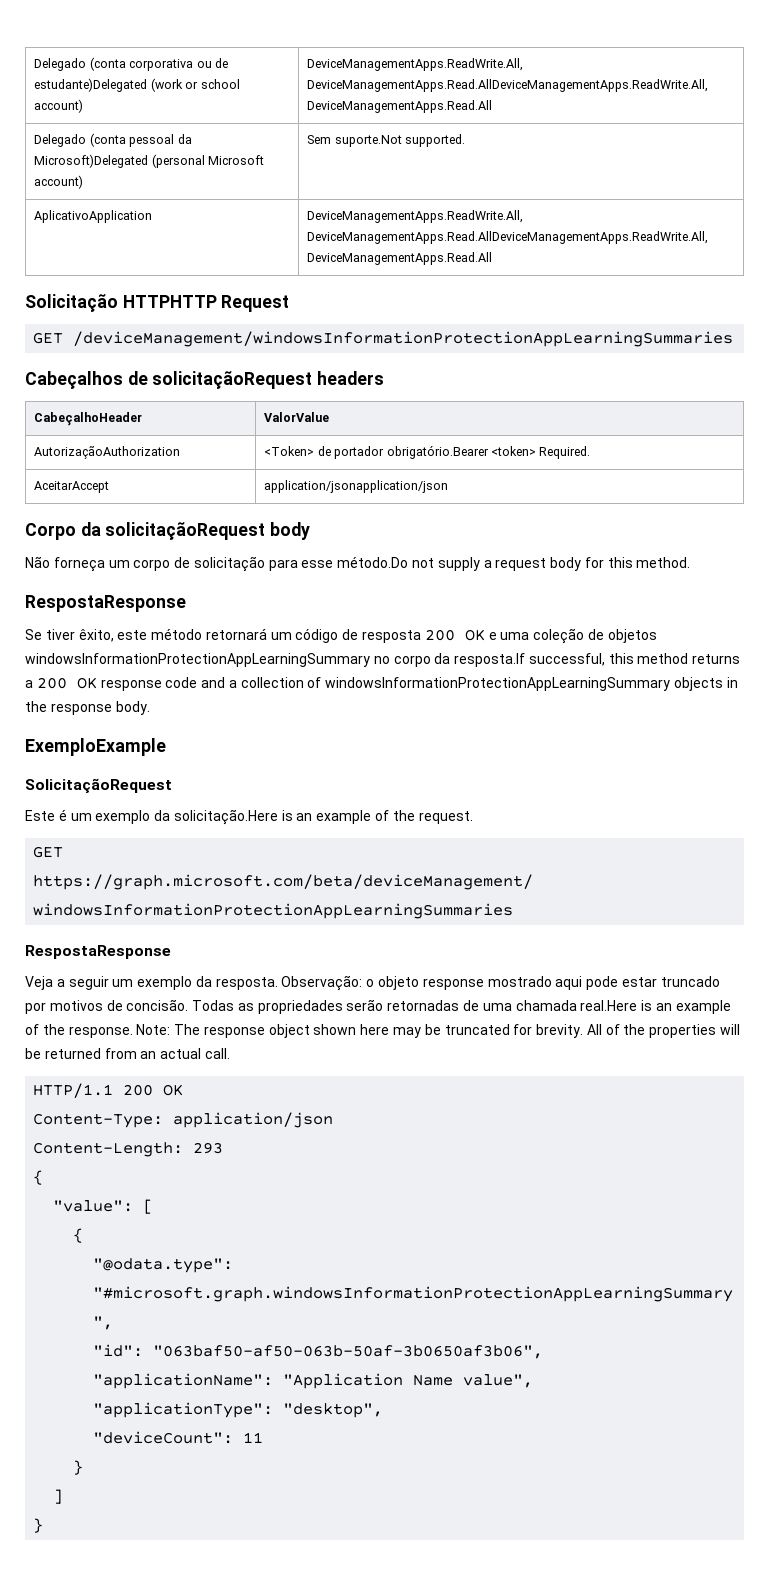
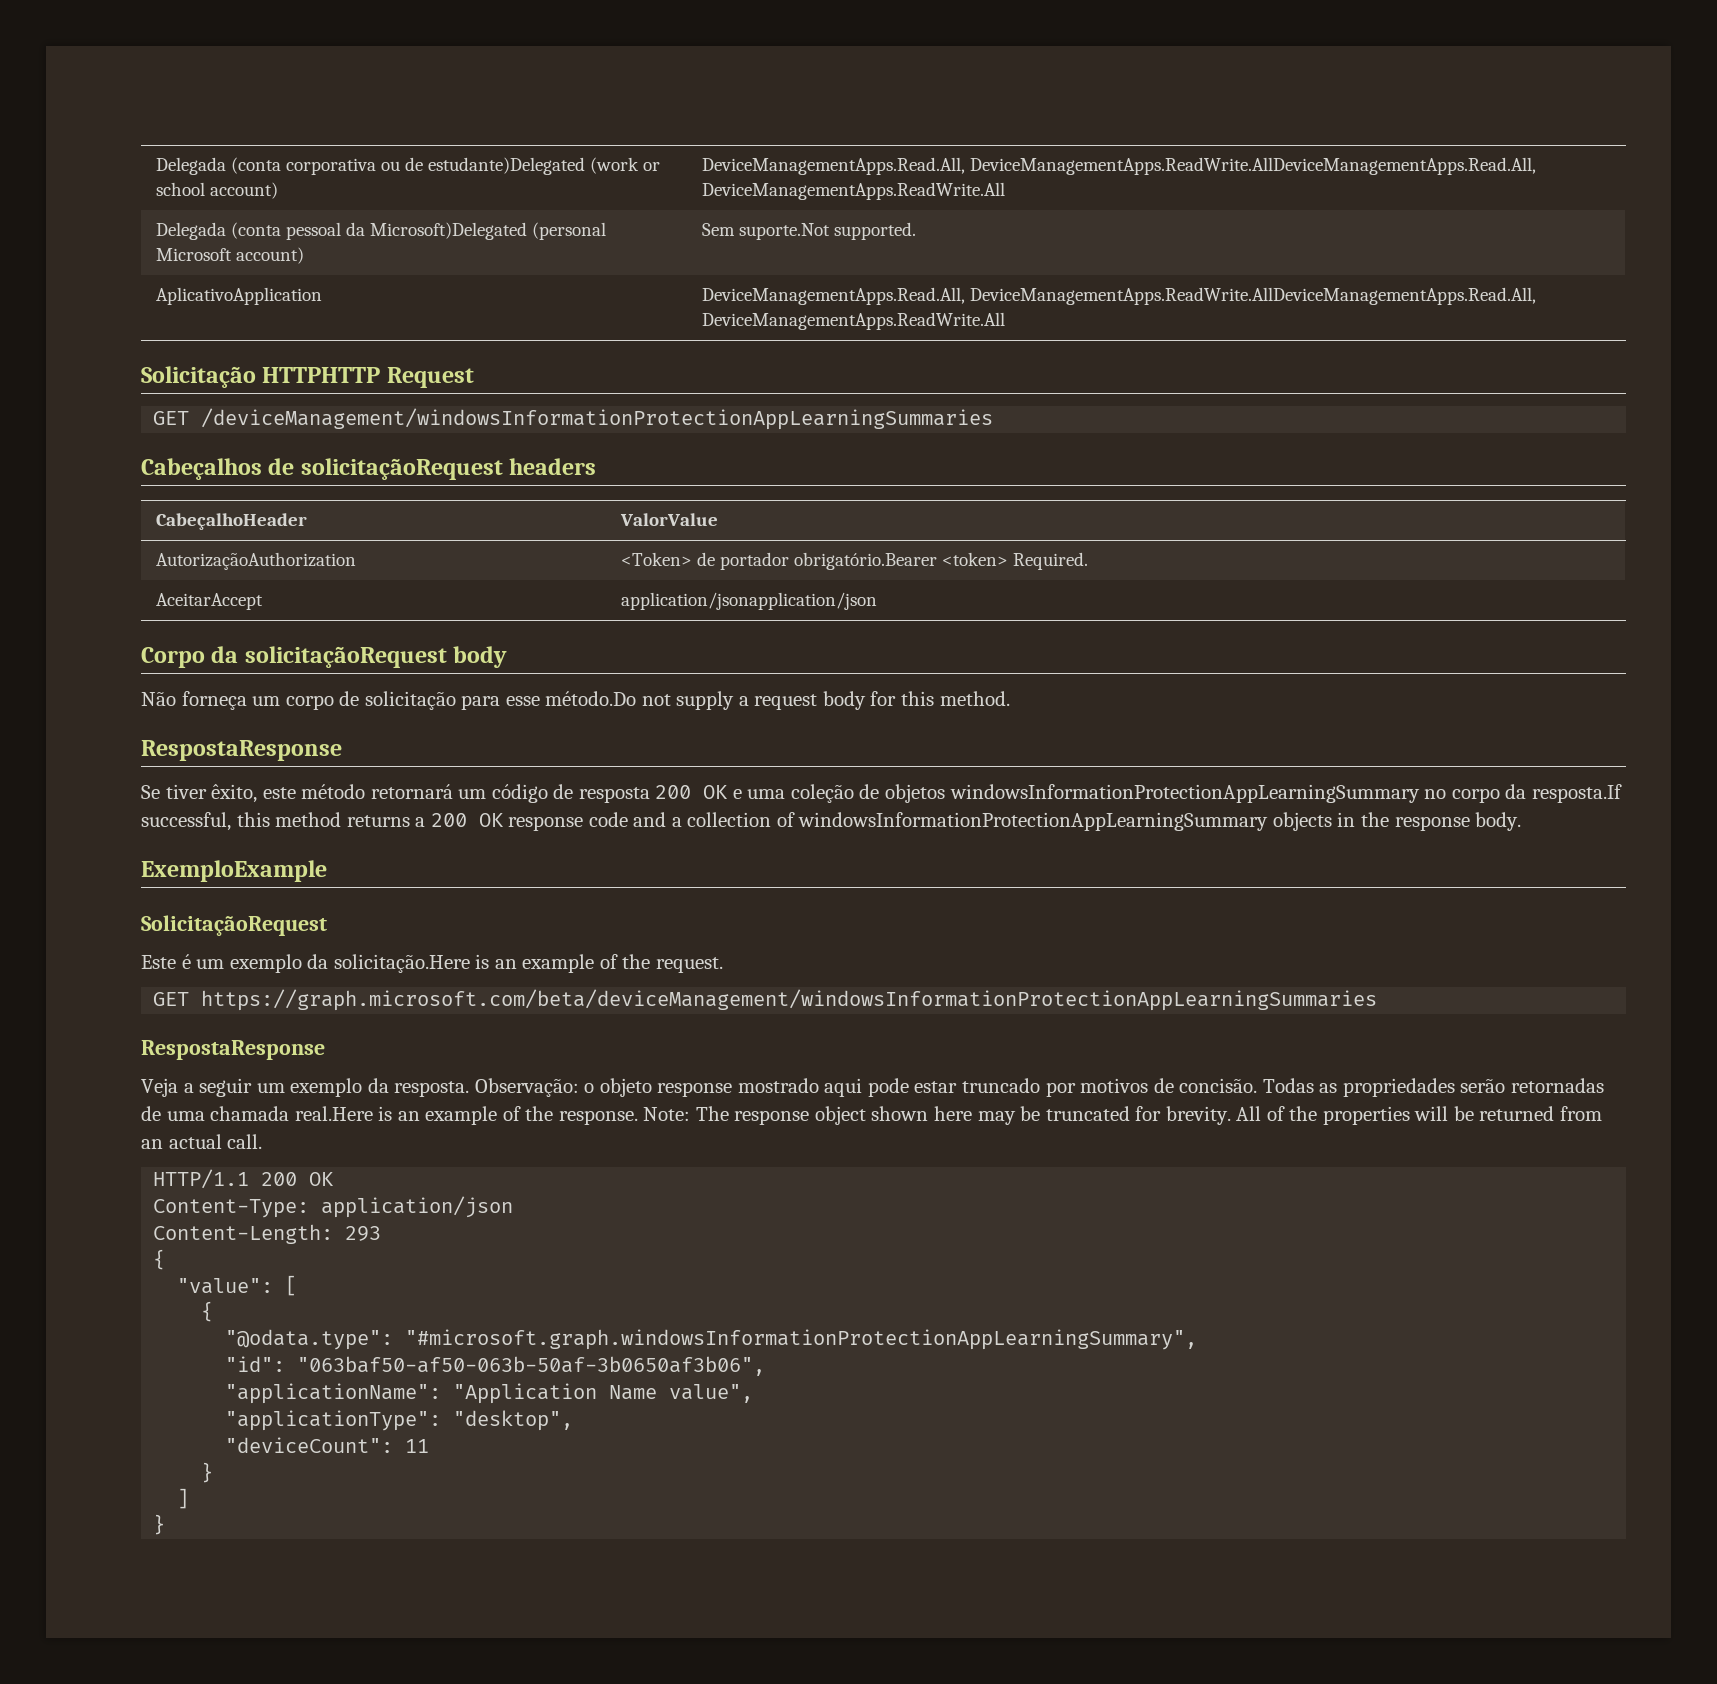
[34,58,87,71] Delegado -> [156,157,227,175] Delegada
[307,58,524,71] [307,79,709,92] [307,100,493,113] [34,134,87,147] DeviceManagementApps.ReadWrite.All, DeviceManagementApps.Read.AllDeviceManagementApps.ReadWrite.All, DeviceManagementApps.Read.All // Delegado -> [702,157,1537,175] [702,182,1006,200] [156,222,227,240] DeviceManagementApps.Read.All, DeviceManagementApps.ReadWrite.AllDeviceManagementApps.Read.All, DeviceManagementApps.ReadWrite.All // Delegada
[307,210,524,223] [307,231,709,244] [307,252,493,265] DeviceManagementApps.ReadWrite.All, DeviceManagementApps.Read.AllDeviceManagementApps.ReadWrite.All, DeviceManagementApps.Read.All -> [702,287,1537,305] [702,312,1006,330] DeviceManagementApps.Read.All, DeviceManagementApps.ReadWrite.AllDeviceManagementApps.Read.All, DeviceManagementApps.ReadWrite.All

